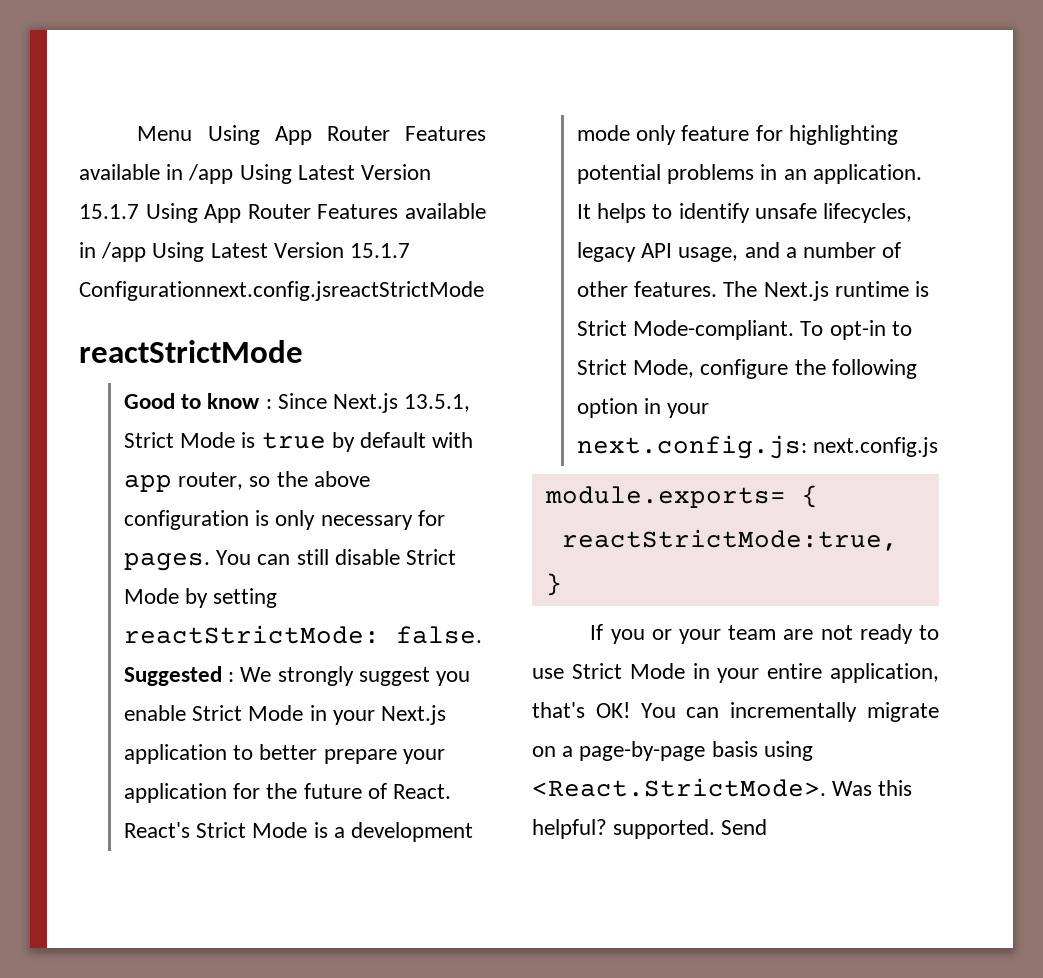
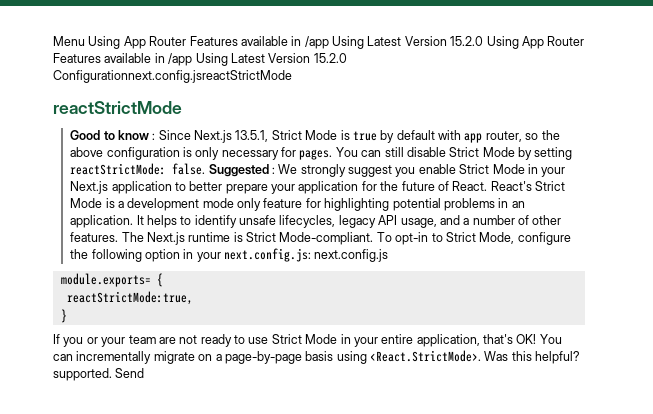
[79,204,139,219] 15.1.7 -> [450,36,484,46] 15.2.0
[350,243,411,258] 15.1.7 -> [313,53,347,63] 15.2.0

